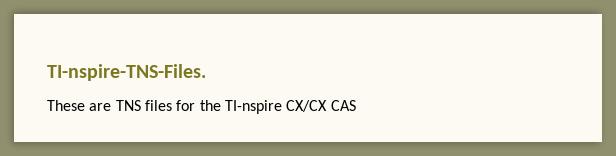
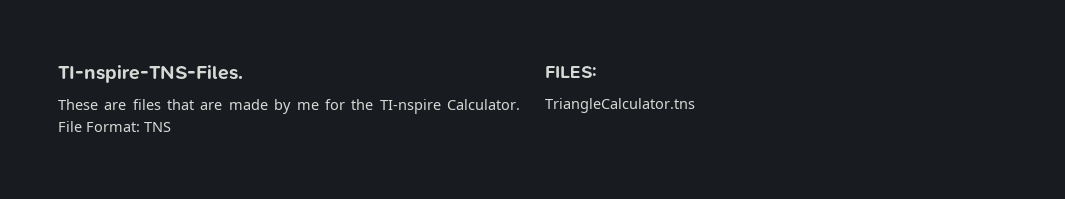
[115,100,356,114] TNS files for the TI-nspire CX/CX CAS -> [132,99,520,114] [58,121,171,132] [545,66,597,78] [545,98,695,113] files that are made by me for the TI-nspire Calculator. File Format: TNS // FILES: // TriangleCalculator.tns

